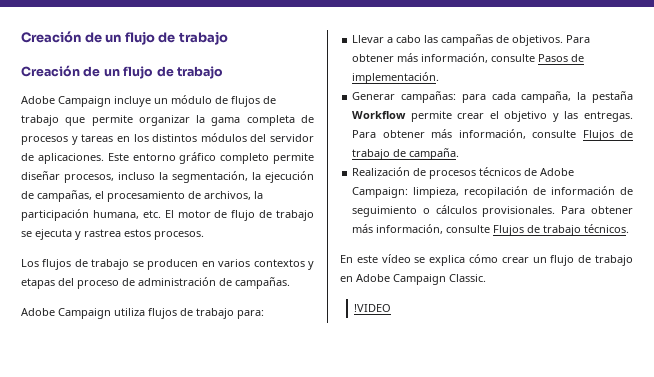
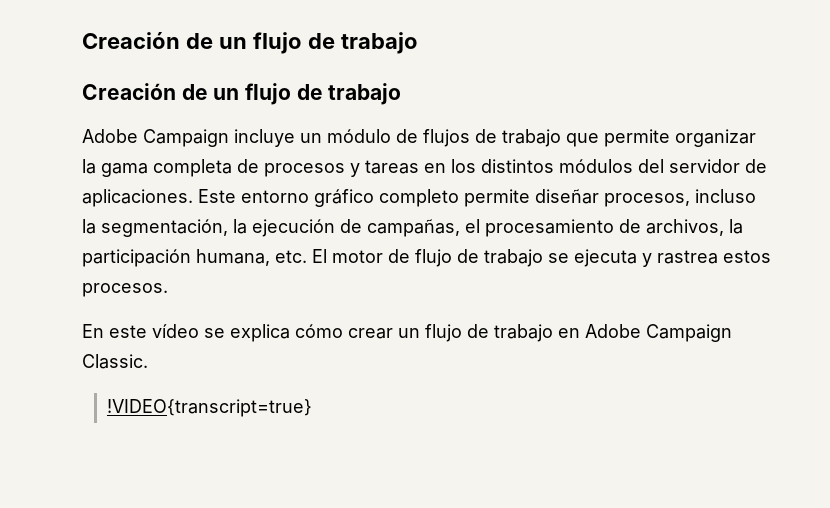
[21,259,315,270] [21,277,290,289] [21,308,264,319] [352,34,591,46] [352,53,585,63] [352,72,440,84] [352,91,633,103] [352,111,633,122] [352,129,633,141] [352,148,460,160] [352,167,575,179] [352,186,633,198] [352,205,633,217] [352,224,630,236] // Los flujos de trabajo se producen en varios contextos y etapas del proceso de administración de campañas. // Adobe Campaign utiliza flujos de trabajo para: // Llevar a cabo las campañas de objetivos. Para obtener más información, consulte Pasos de implementación. // Generar campañas: para cada campaña, la pestaña Workflow permite crear el objetivo y las entregas. Para obtener más información, consulte Flujos de trabajo de campaña. // Realización de procesos técnicos de Adobe Campaign: limpieza, recopilación de información de seguimiento o cálculos provisionales. Para obtener más información, consulte Flujos de trabajo técnicos. -> (168, 290) none
[354,304,392,312] !VIDEO -> [106,399,312,417] !VIDEO{transcript=true}

